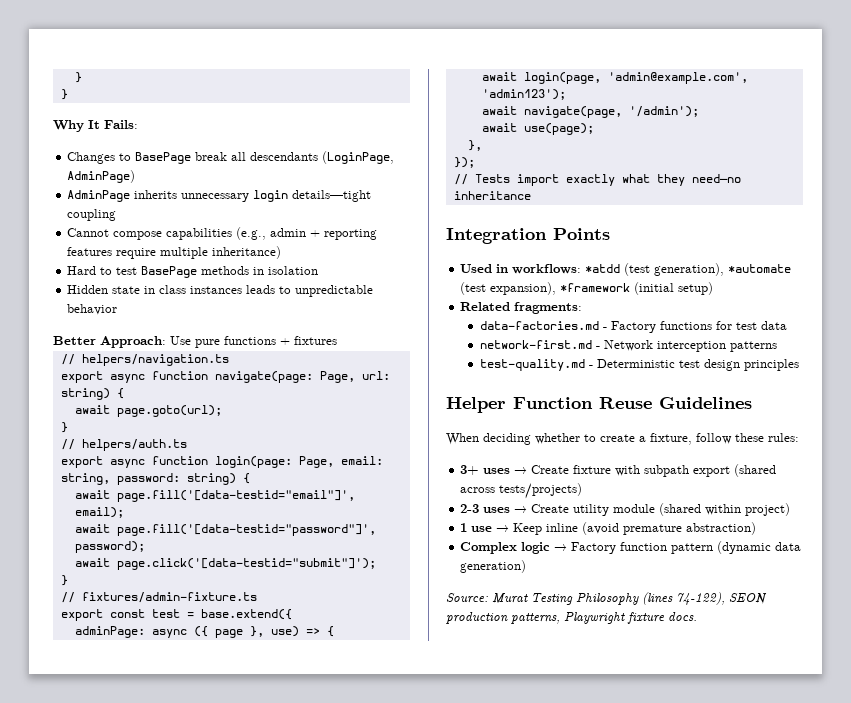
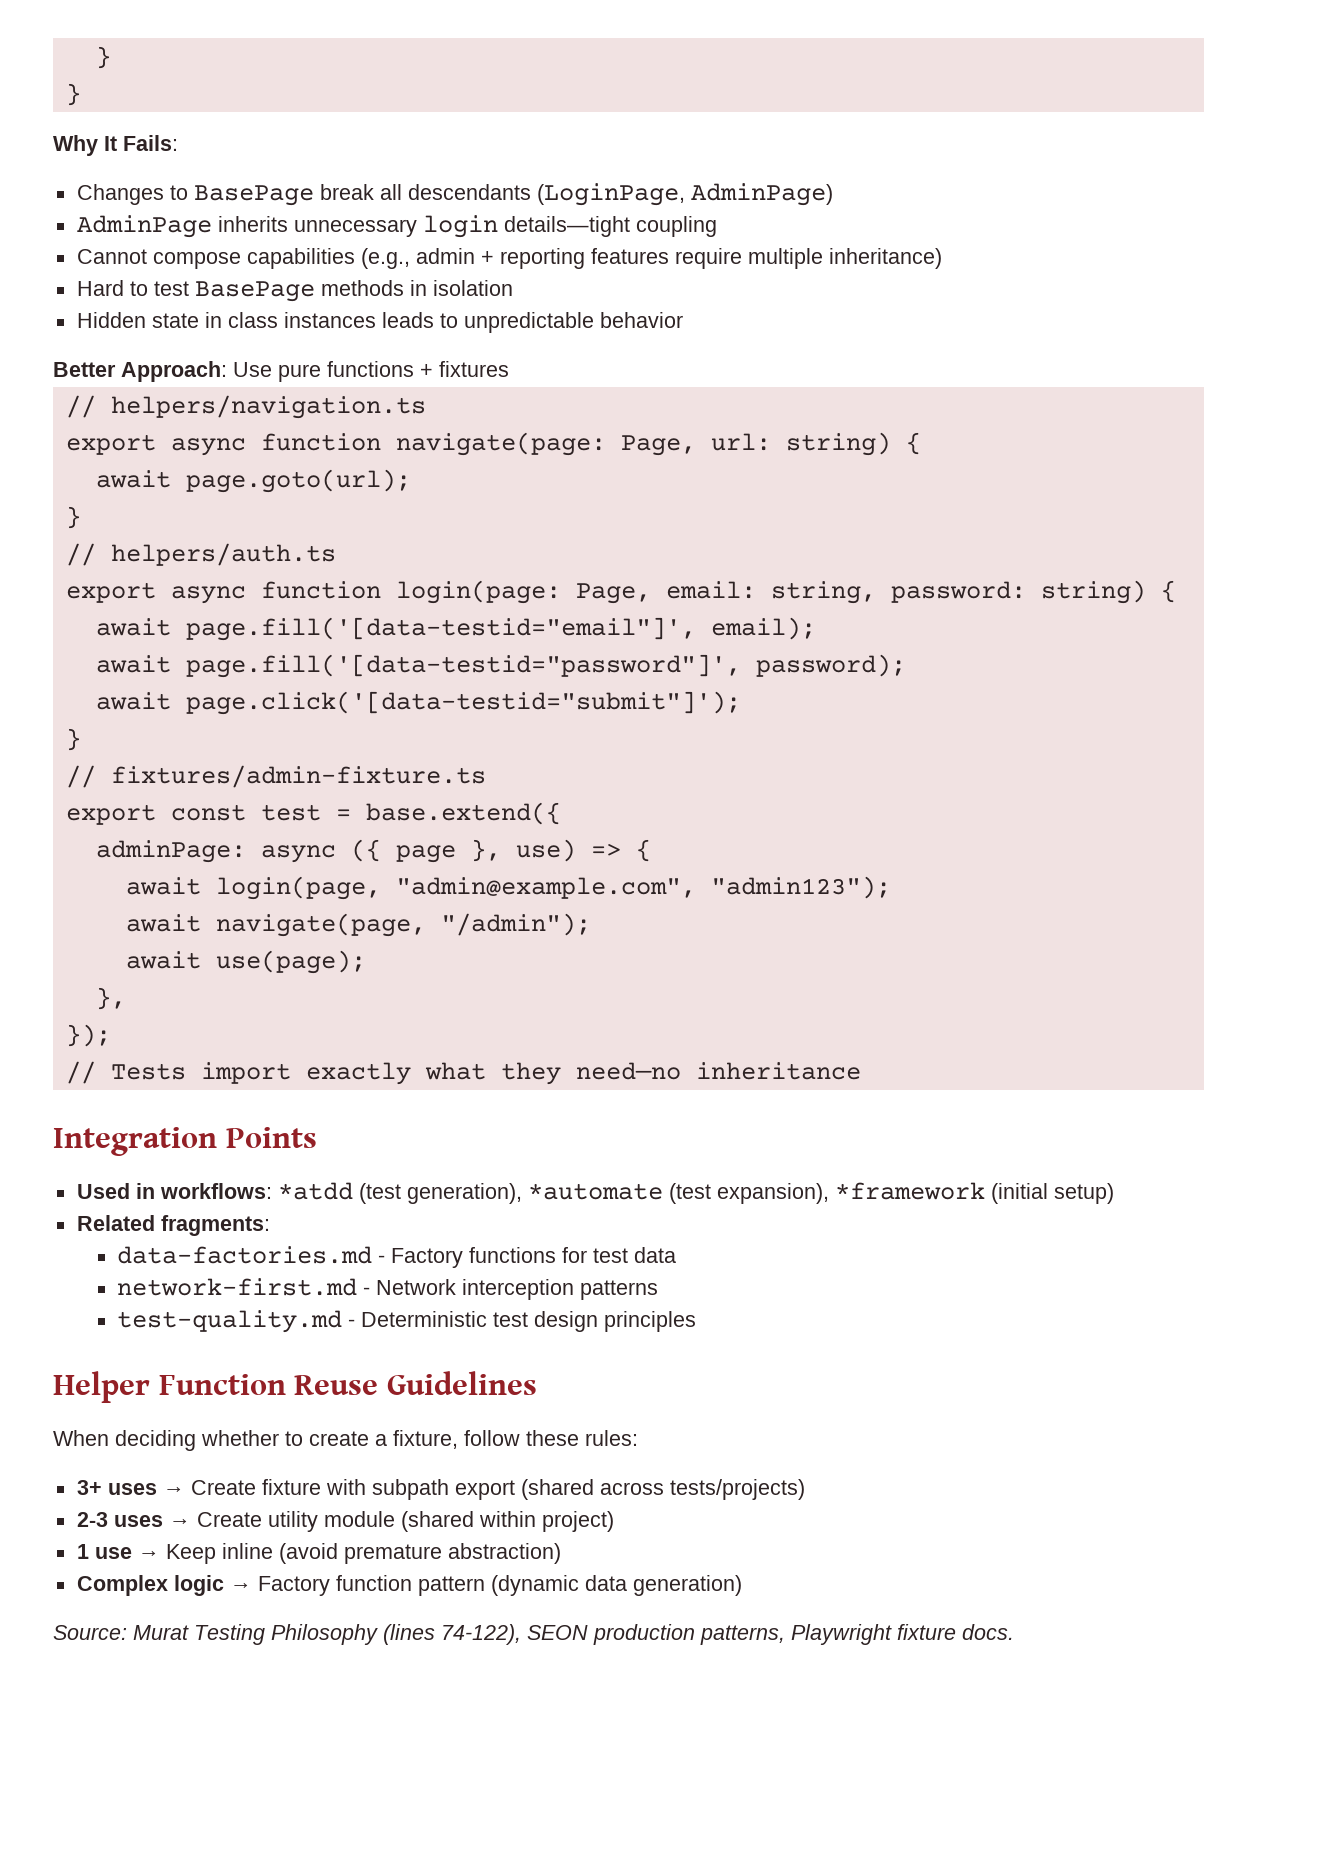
[607,72,748,84] [481,89,566,100] 'admin@example.com', 'admin123'); -> [395,876,891,899] "admin@example.com", "admin123");
[628,106,699,117] '/admin'); -> [440,913,591,936] "/admin");

